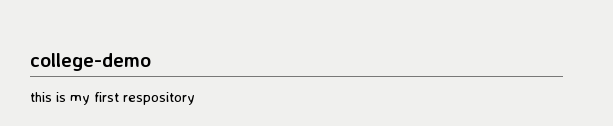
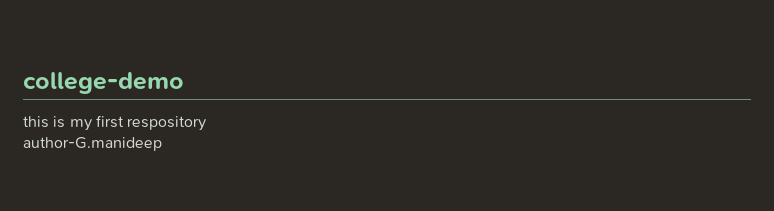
(195, 98) none -> [23,137,162,151] // author-G.manideep

